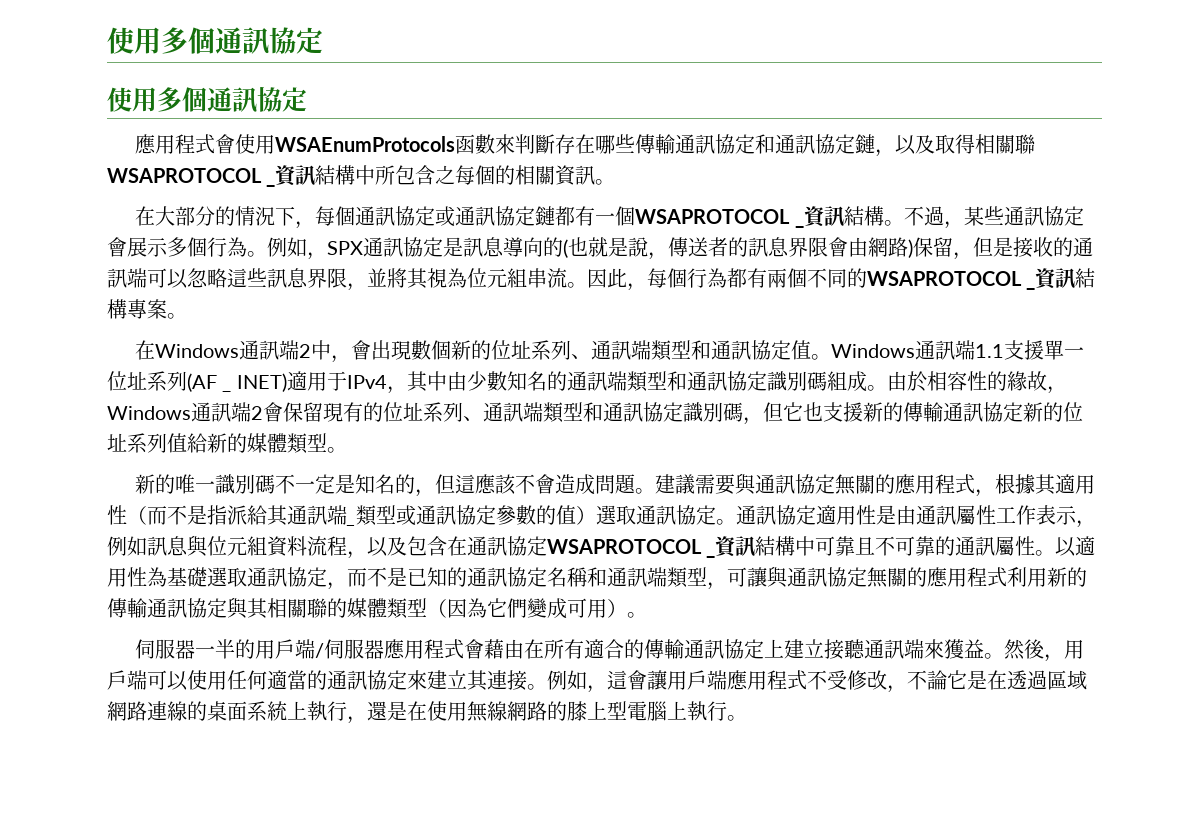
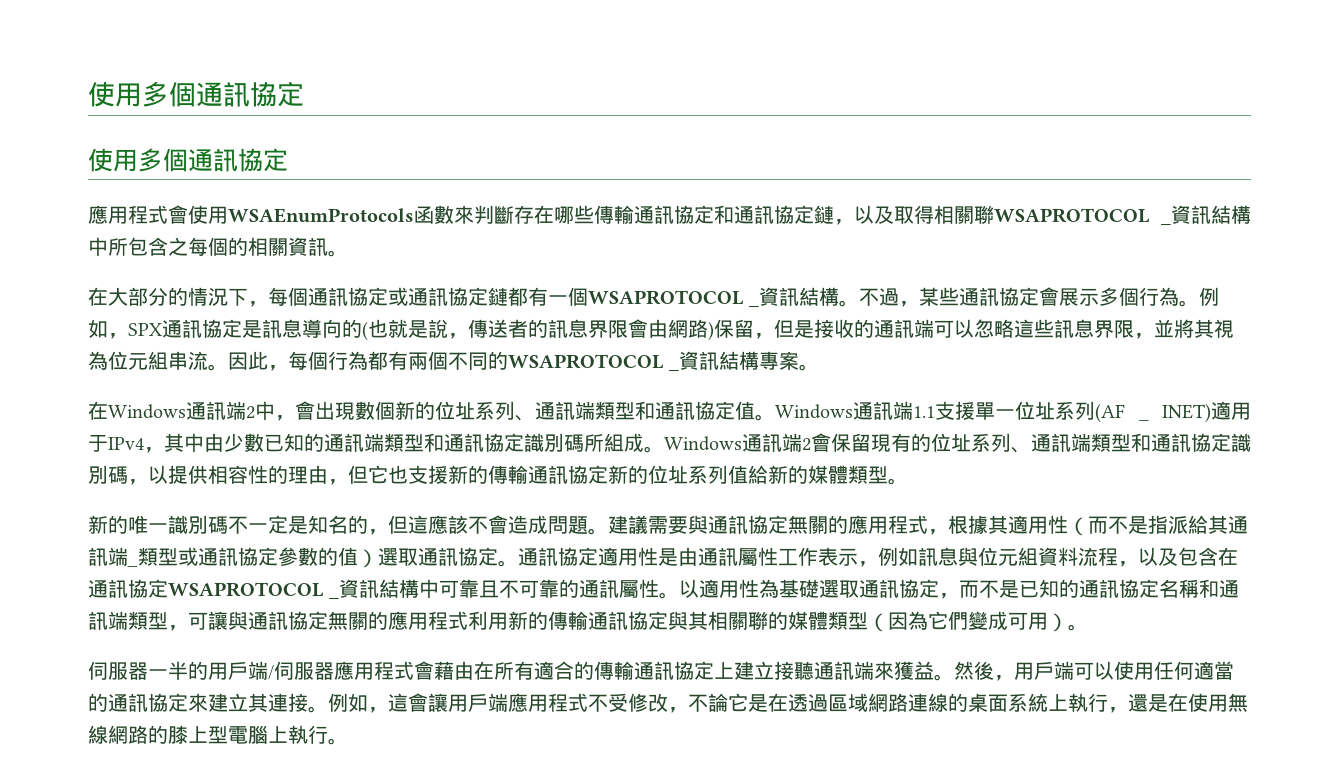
[506,371,547,391] 知名 -> [264,433,304,452] 已知
[826,371,1067,394] 組成。由於相容性的緣故， -> [584,433,664,453] 所組成。
(763, 421) none -> [148,465,348,485] 以提供相容性的理由，

